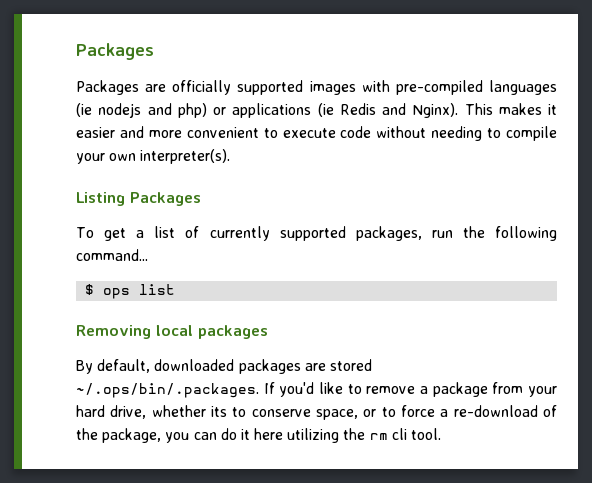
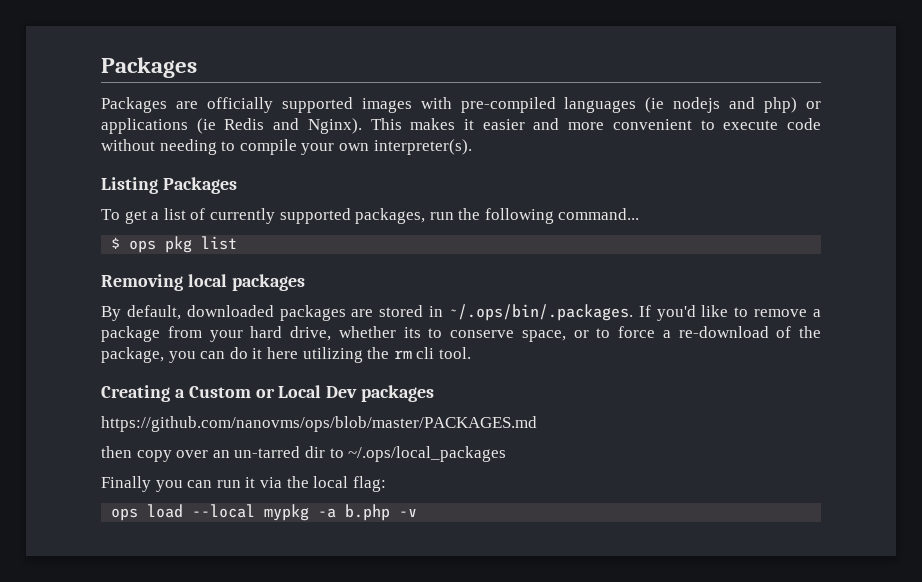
(131, 293) none -> [165,236,193,253] pkg
(372, 365) none -> [429,306,444,317] in
(442, 434) none -> [101,385,435,402] [101,416,537,432] [101,446,507,462] [101,476,386,492] [111,504,418,521] // Creating a Custom or Local Dev packages // https://github.com/nanovms/ops/blob/master/PACKAGES.md // then copy over an un-tarred dir to ~/.ops/local_packages // Finally you can run it via the local flag: // ops load --local mypkg -a b.php -v

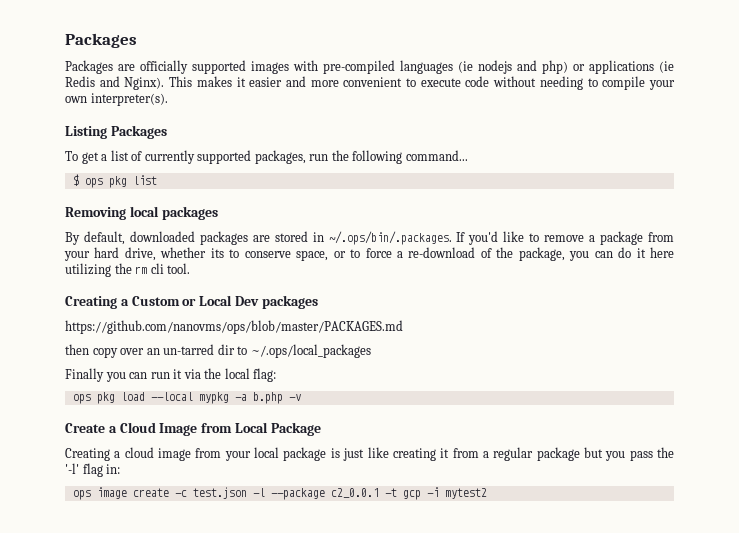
(139, 514) none -> [96,392,115,404] pkg
(418, 513) none -> [65,422,321,436] [65,447,675,461] [65,463,121,477] [72,487,487,500] // Create a Cloud Image from Local Package // Creating a cloud image from your local package is just like creating it from a regular package but you pass the '-l' flag in: // ops image create -c test.json -l --package c2_0.0.1 -t gcp -i mytest2

